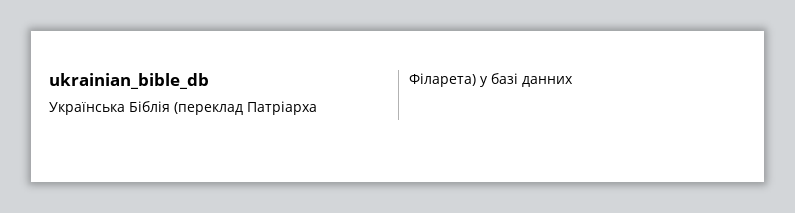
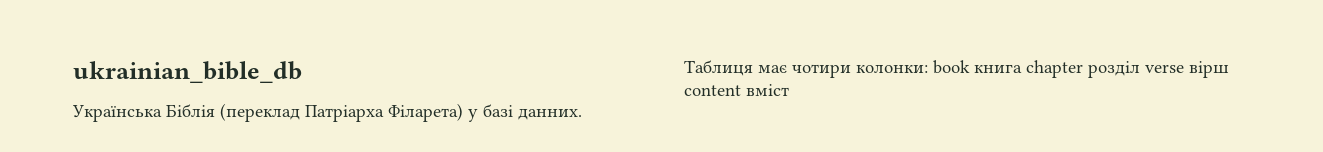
[522,76,573,87] данних -> [518,108,582,120] [684,60,1229,78] [684,84,789,96] данних. Таблиця має чотири колонки: book книга chapter розділ verse вірш content вміст

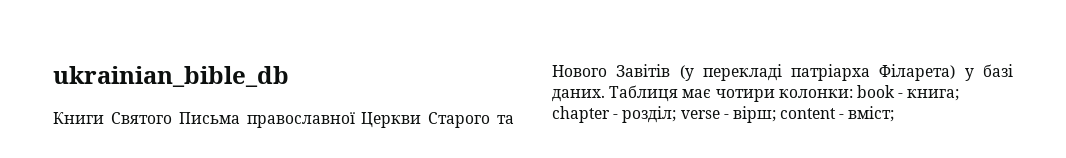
[72,103,384,122] Українська Біблія (переклад Патріарха -> [53,112,514,128] [552,64,871,81] Книги Святого Письма православної Церкви Старого та Нового Завітів (у перекладі патріарха
[518,108,582,120] данних. -> [552,89,605,102] даних.
[974,60,1229,78] [684,84,789,96] книга chapter розділ verse вірш content вміст -> [898,89,960,101] [552,106,895,123] - книга; chapter - розділ; verse - вірш; content - вміст;

